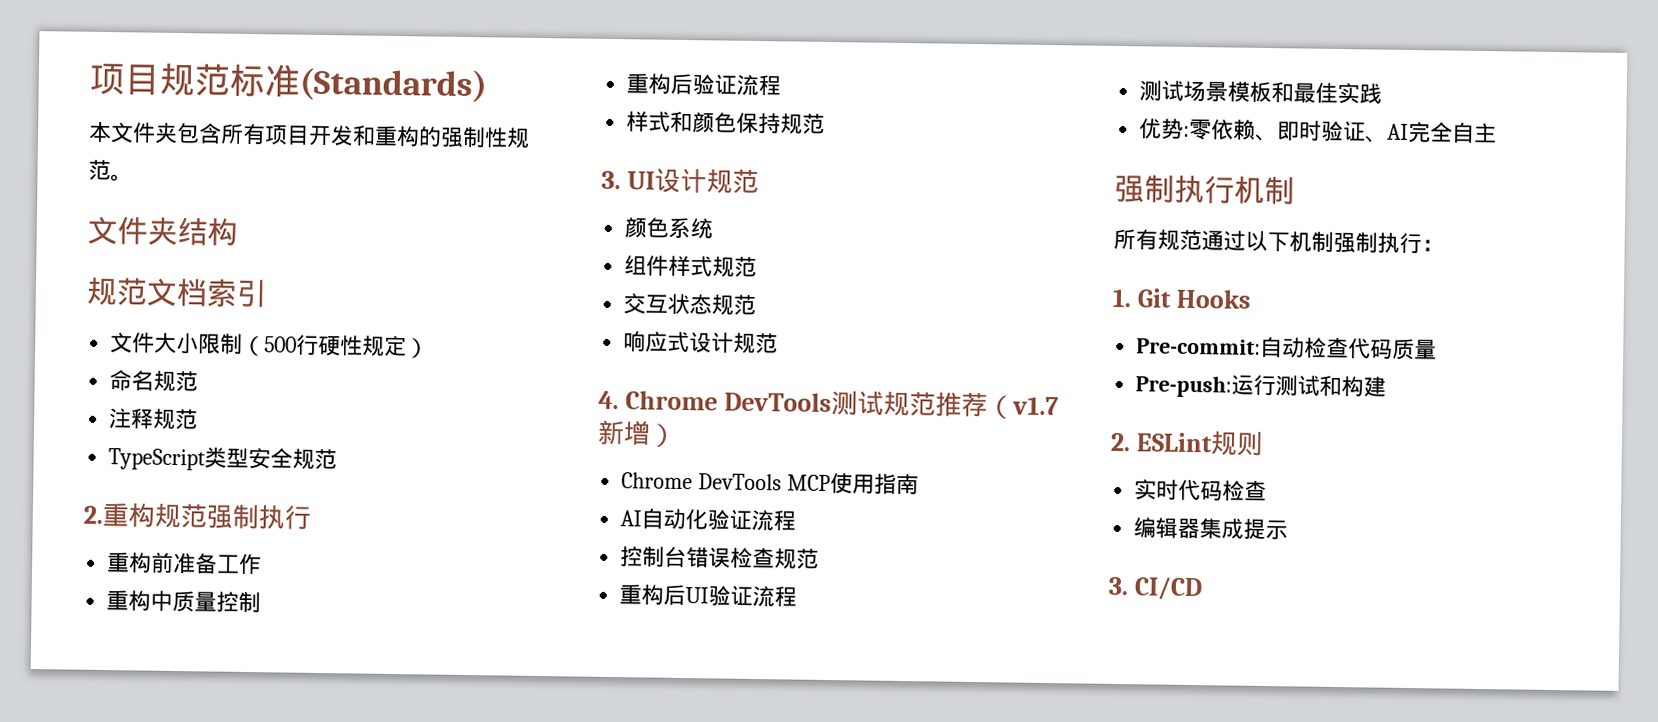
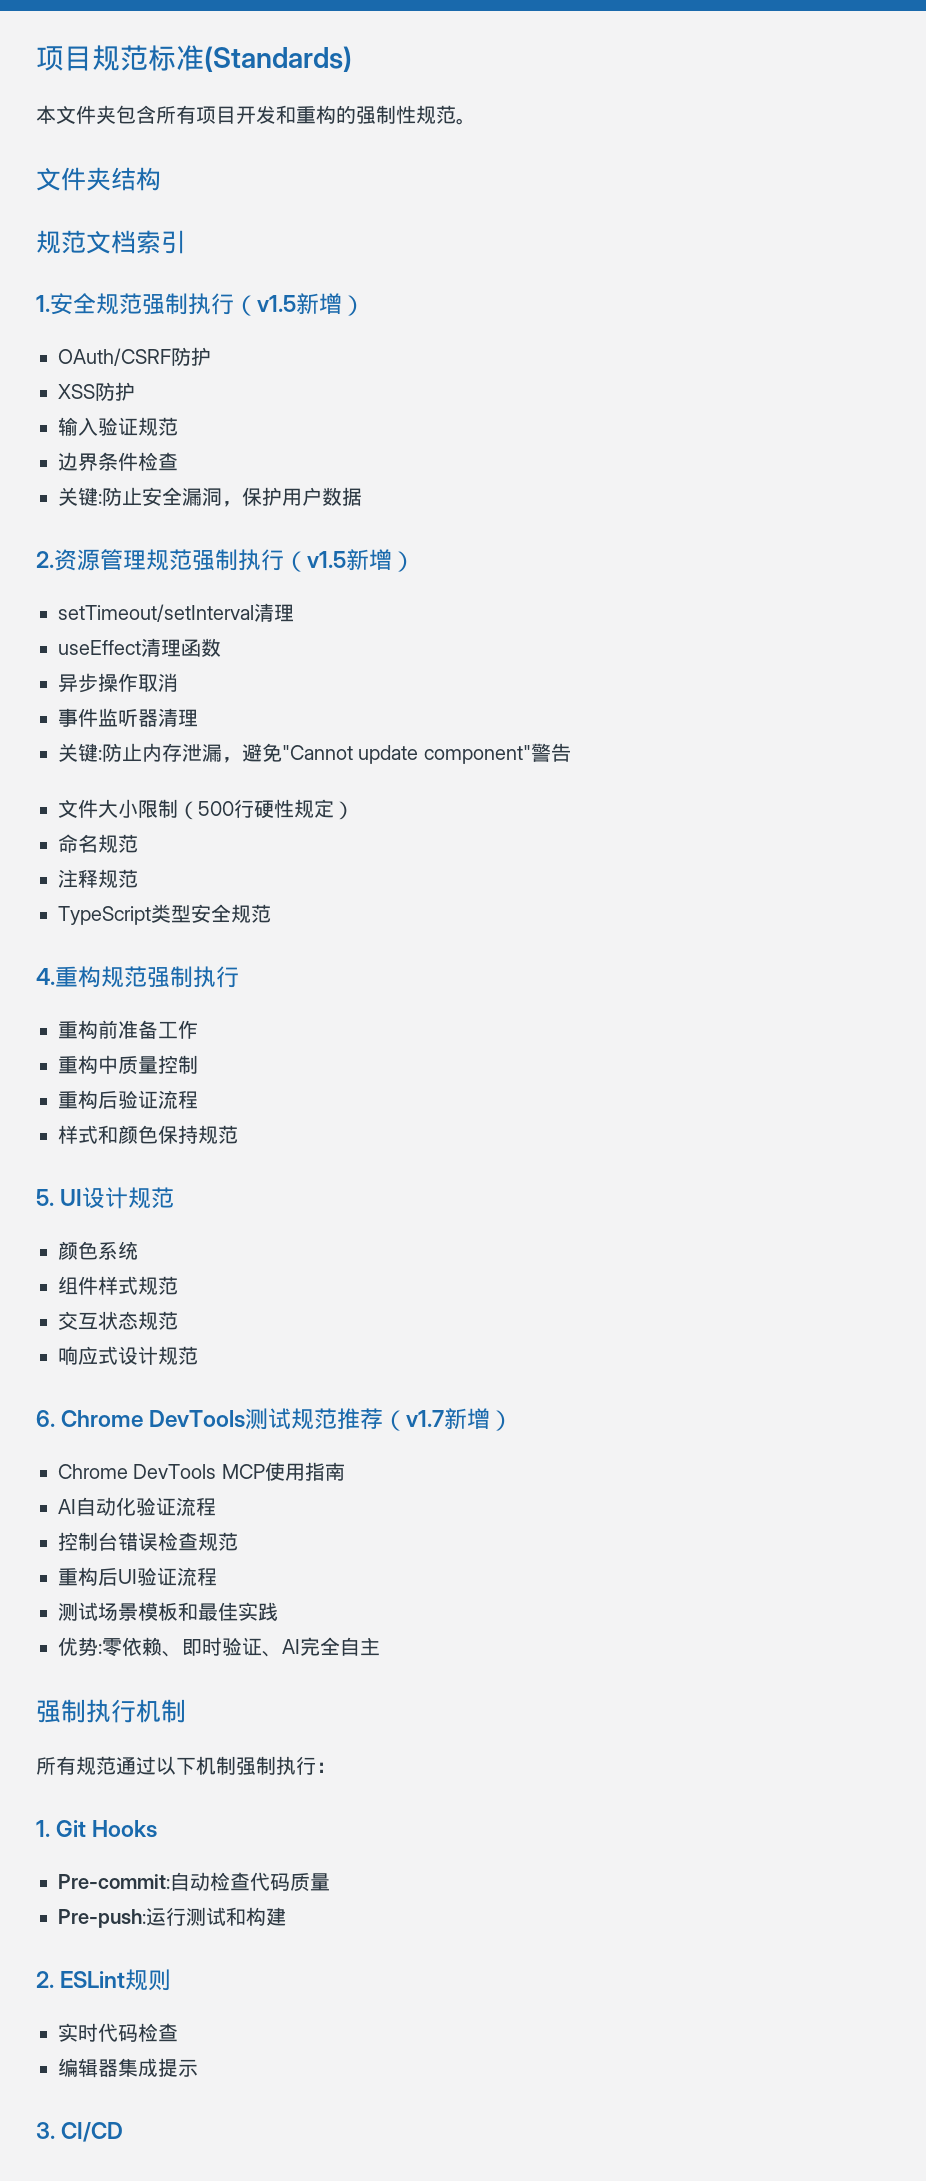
(268, 293) none -> [36,293,365,316] [58,347,211,366] [58,382,135,401] [58,417,178,436] [58,452,178,471] [58,487,362,507] [36,549,415,572] [58,603,294,622] [58,638,221,657] [58,673,178,693] [58,708,198,727] [58,743,571,764] // 1.安全规范强制执行（v1.5新增） // OAuth/CSRF防护 // XSS防护 // 输入验证规范 // 边界条件检查 // 关键:防止安全漏洞，保护用户数据 // 2.资源管理规范强制执行（v1.5新增） // setTimeout/setInterval清理 // useEffect清理函数 // 异步操作取消 // 事件监听器清理 // 关键:防止内存泄漏，避免"Cannot update component"警告
[83,505,103,525] 2. -> [36,968,55,985] 4.
[601,170,621,190] 3. -> [36,1189,54,1206] 5.
[598,390,619,410] 4. -> [36,1410,55,1427] 6.

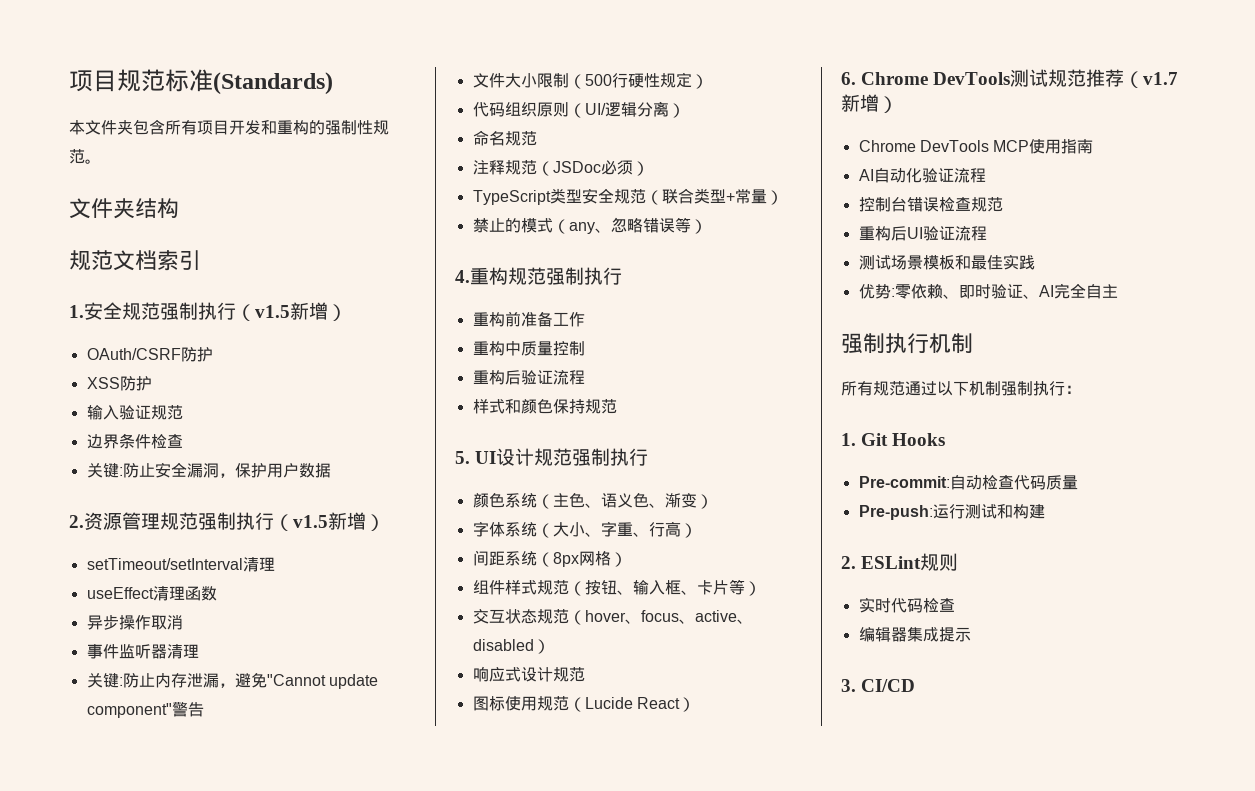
(354, 810) none -> [472,101,685,118] // 代码组织原则（UI/逻辑分离）
(138, 878) none -> [536,160,649,176] （JSDoc必须）
(271, 913) none -> [645,188,783,205] [472,217,707,234] （联合类型+常量） // 禁止的模式（any、忽略错误等）
(175, 1197) none -> [572,448,649,466] 强制执行
[58,1276,178,1295] [58,1311,178,1330] [58,1346,198,1365] // 组件样式规范 // 交互状态规范 // 响应式设计规范 -> [536,493,713,509] [472,521,697,538] [472,550,627,567] [472,579,761,596] [472,609,753,625] [472,639,550,654] [472,666,585,682] [472,696,695,712] （主色、语义色、渐变） // 字体系统（大小、字重、行高） // 间距系统（8px网格） // 组件样式规范（按钮、输入框、卡片等） // 交互状态规范（hover、focus、active、disabled） // 响应式设计规范 // 图标使用规范（Lucide React）

